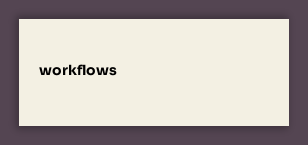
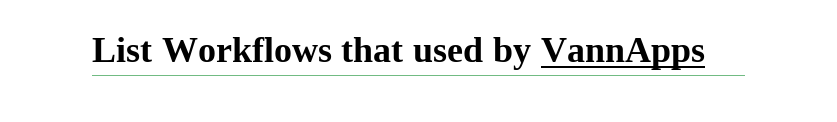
[39,64,117,76] workflows -> [92,37,705,70] List Workflows that used by VannApps

